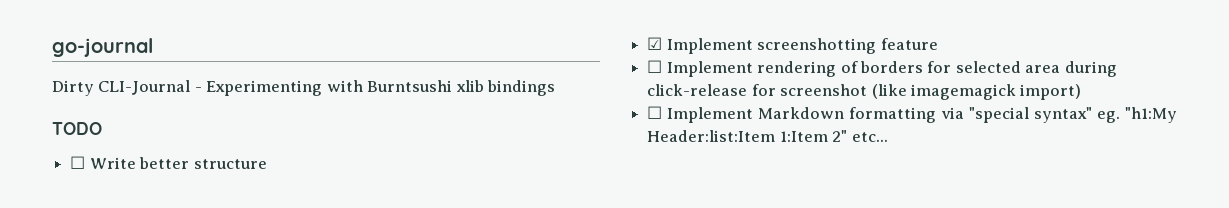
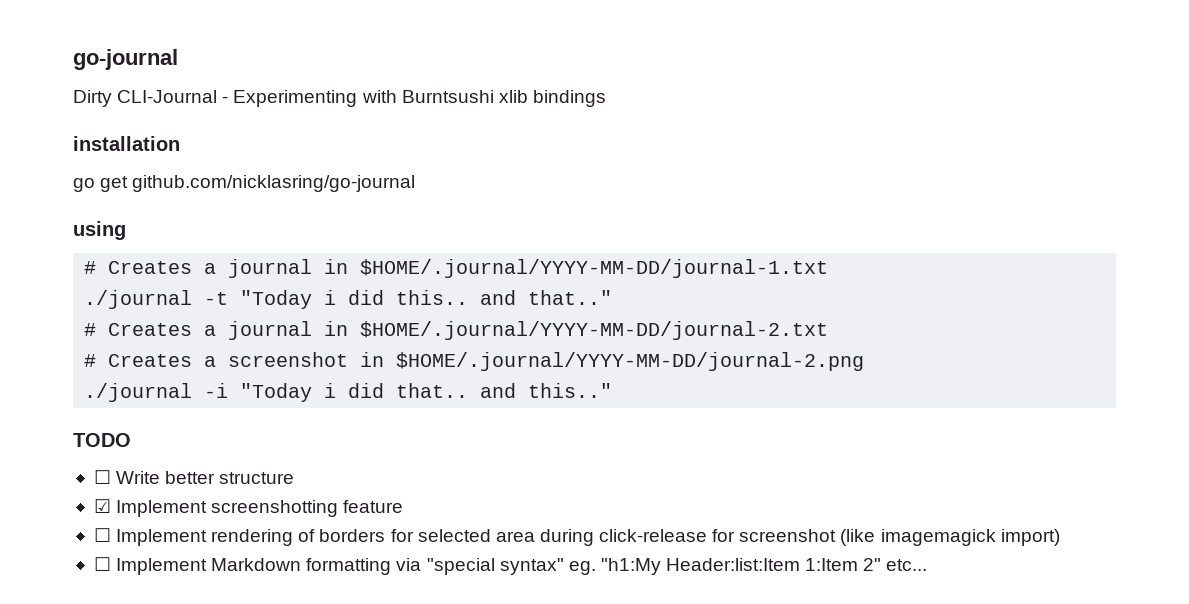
(556, 88) none -> [73,136,180,151] [73,175,416,192] [73,221,126,240] [84,259,829,278] [84,290,613,309] [84,321,829,340] [84,352,865,371] [84,383,613,402] // installation // go get github.com/nicklasring/go-journal // using // # Creates a journal in $HOME/.journal/YYYY-MM-DD/journal-1.txt // ./journal -t "Today i did this.. and that.." // # Creates a journal in $HOME/.journal/YYYY-MM-DD/journal-2.txt // # Creates a screenshot in $HOME/.journal/YYYY-MM-DD/journal-2.png // ./journal -i "Today i did that.. and this.."

